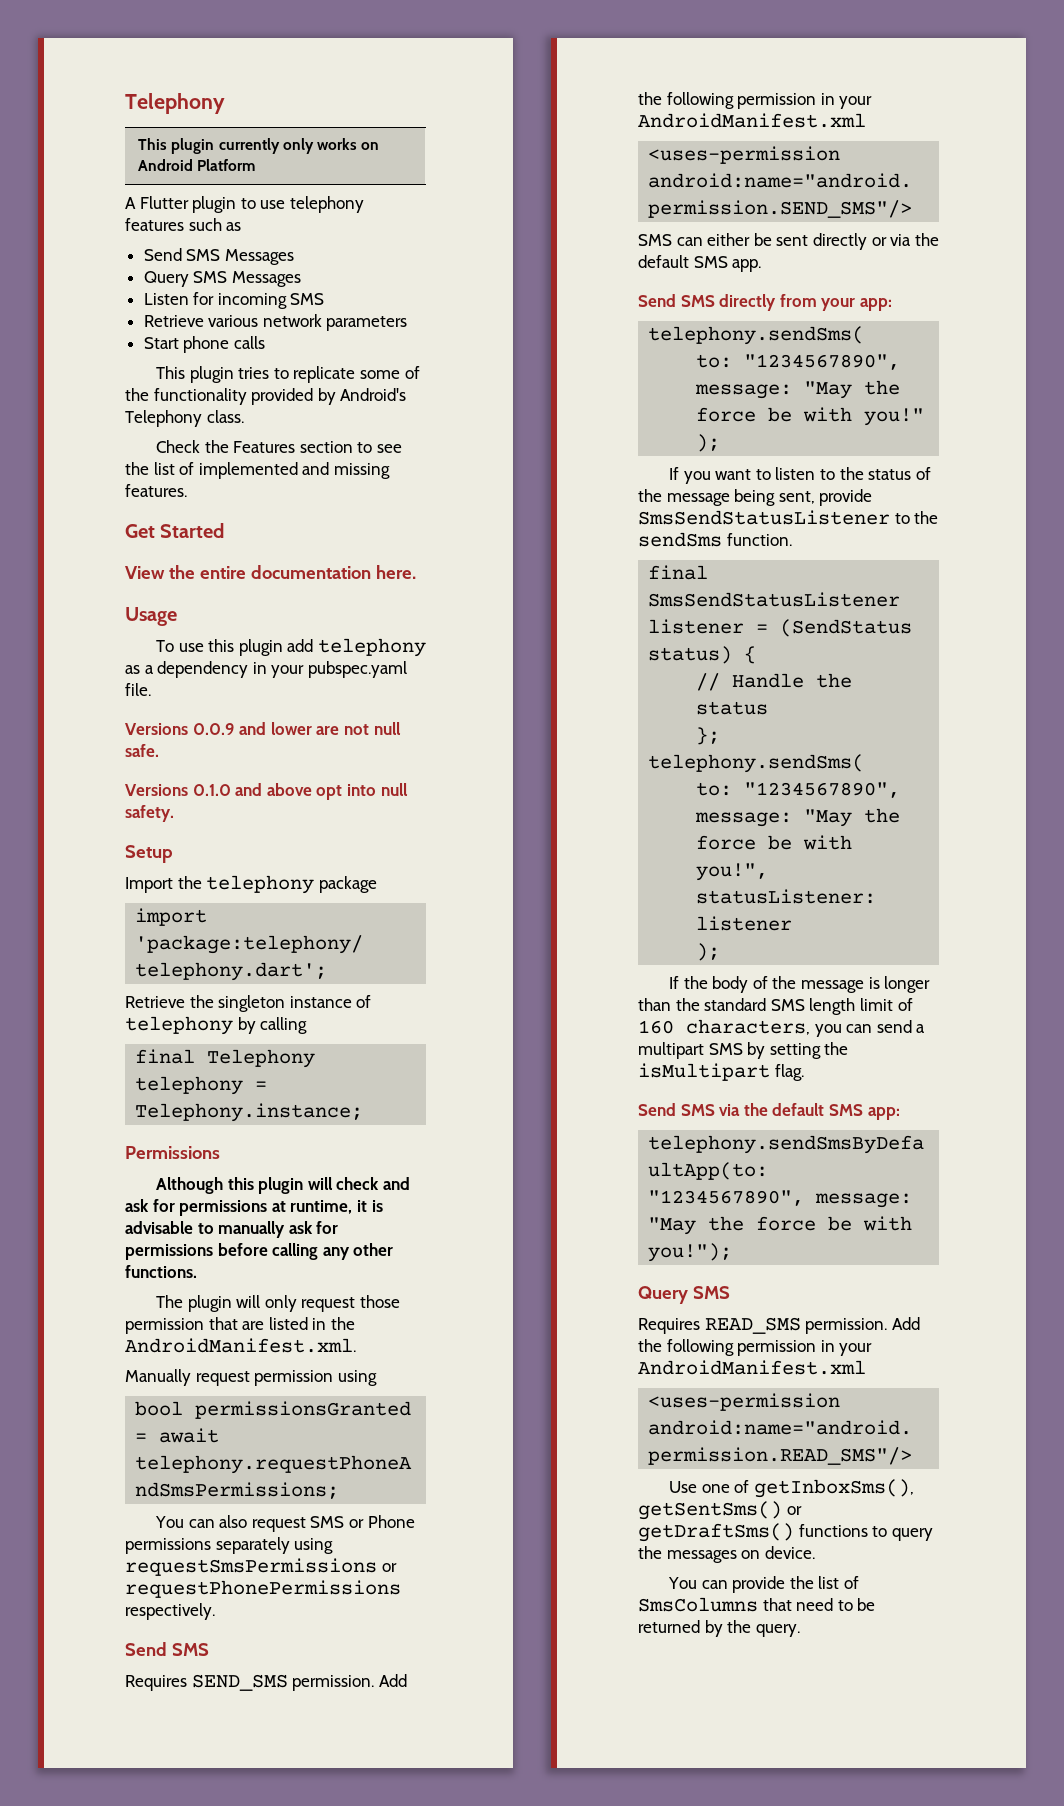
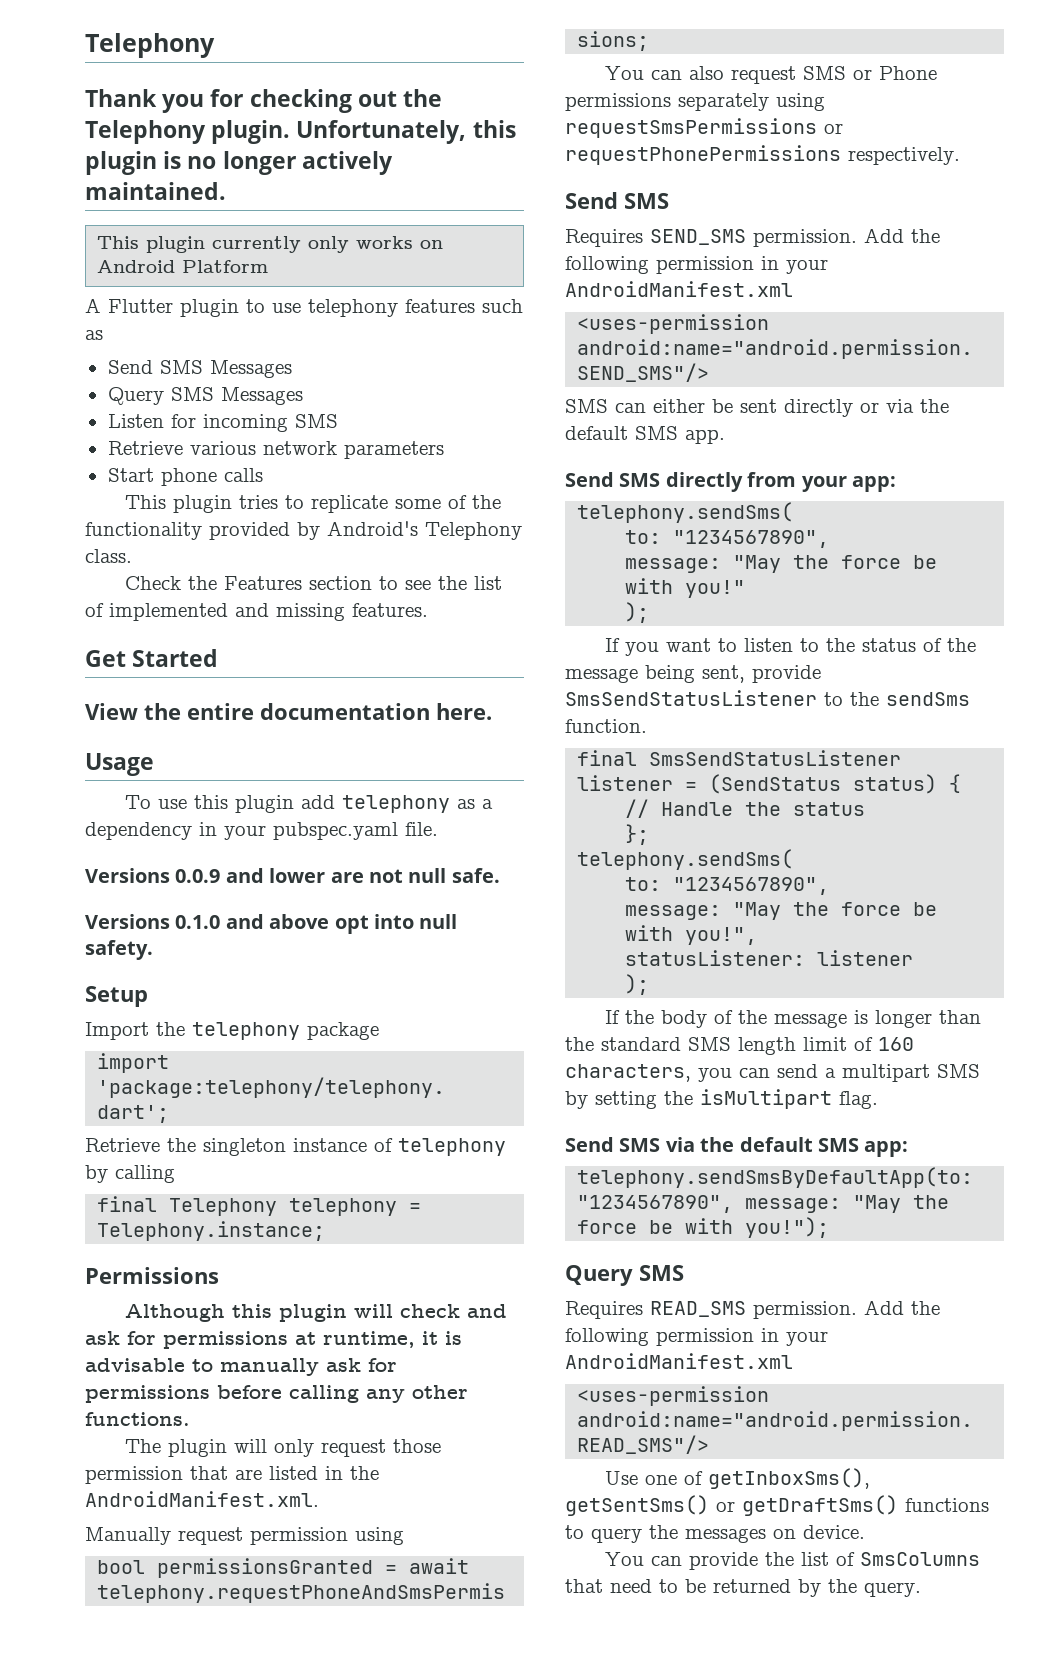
[125,93,225,114] Telephony -> [85,33,215,58] [85,89,443,113] [85,120,516,144] [85,151,393,175] [85,182,226,200] Telephony // Thank you for checking out the Telephony plugin. Unfortunately, this plugin is no longer actively maintained.

